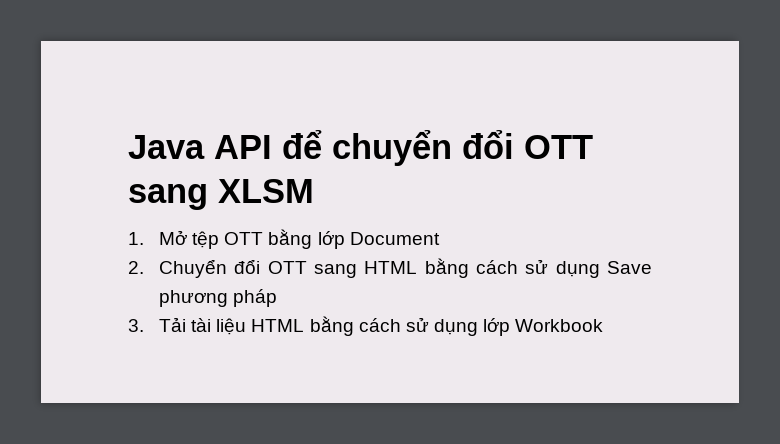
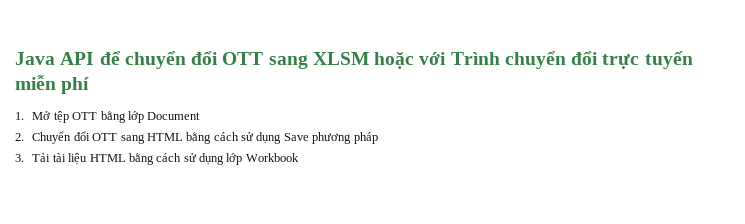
(314, 191) none -> [374,51,693,69] [15,74,90,94] hoặc với Trình chuyển đổi trực tuyến miễn phí

